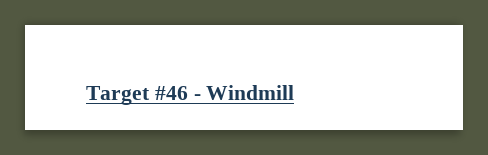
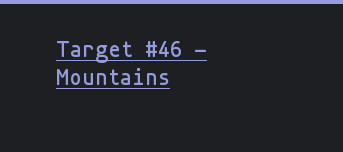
[206,85,295,100] Windmill -> [56,68,170,85] Mountains

